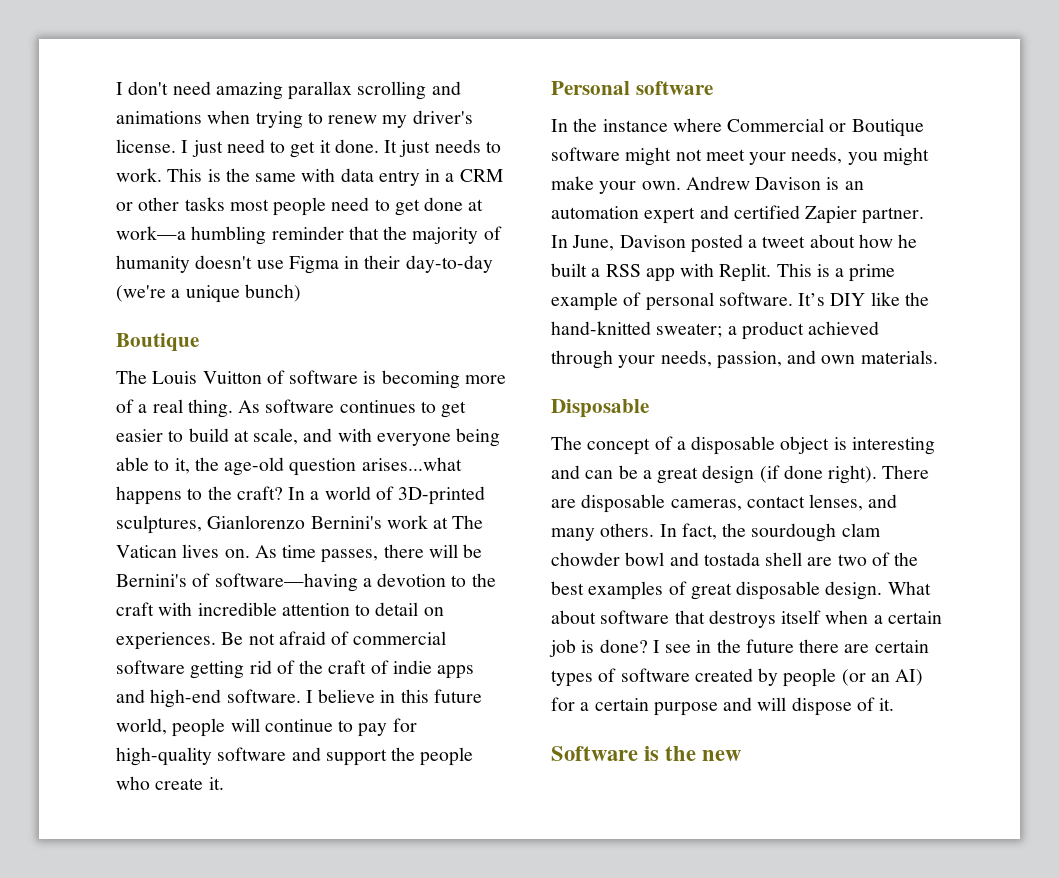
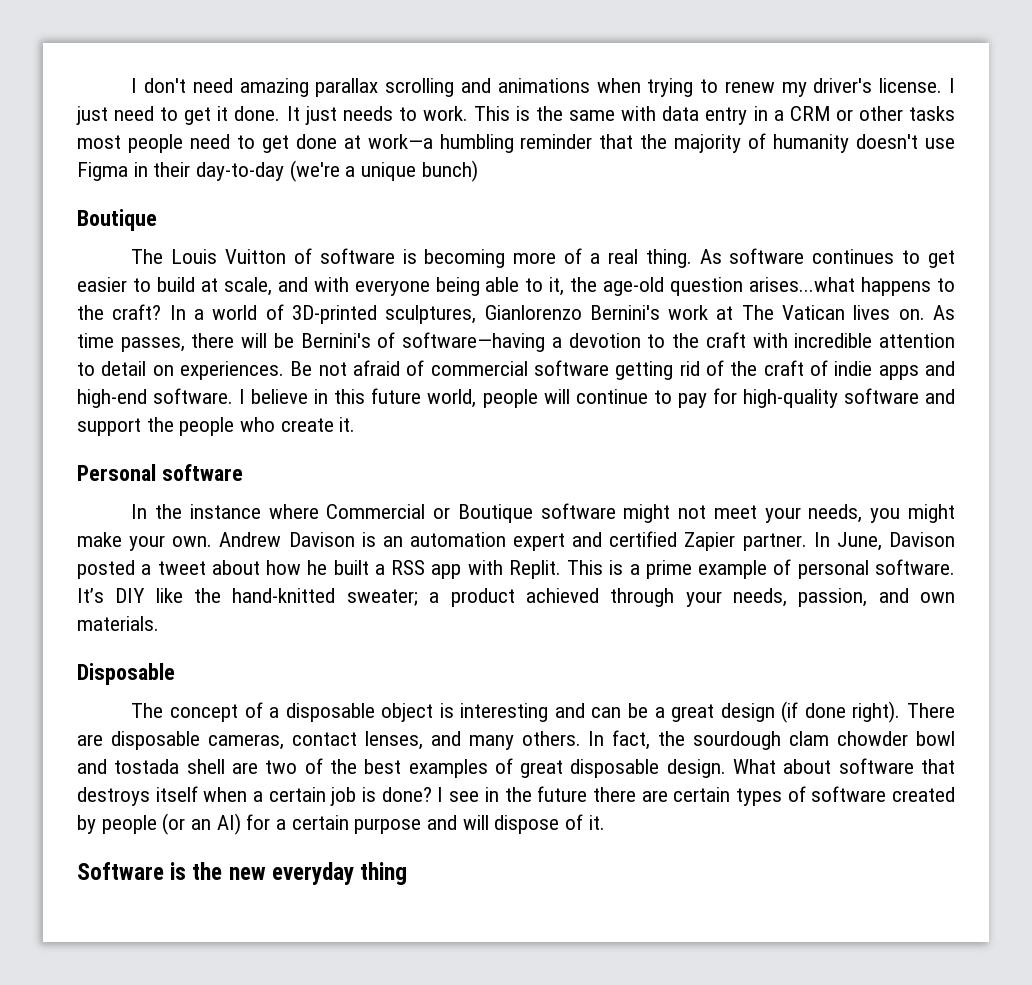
(742, 755) none -> [271,862,408,885] everyday thing

